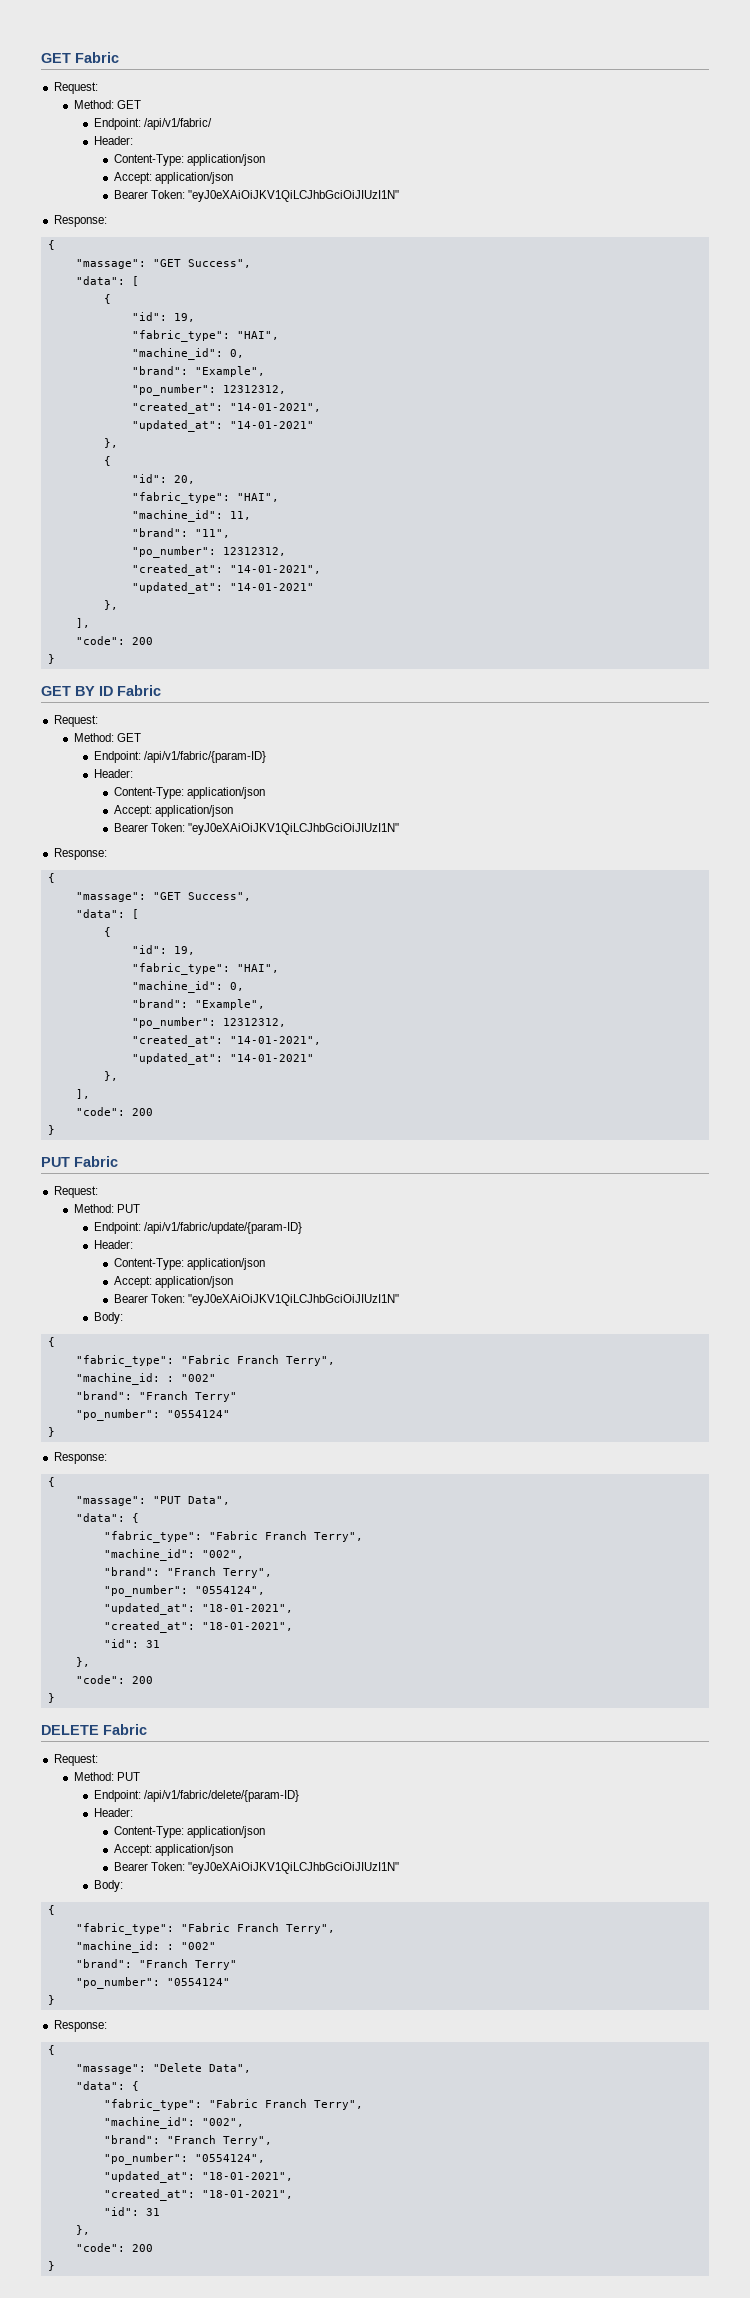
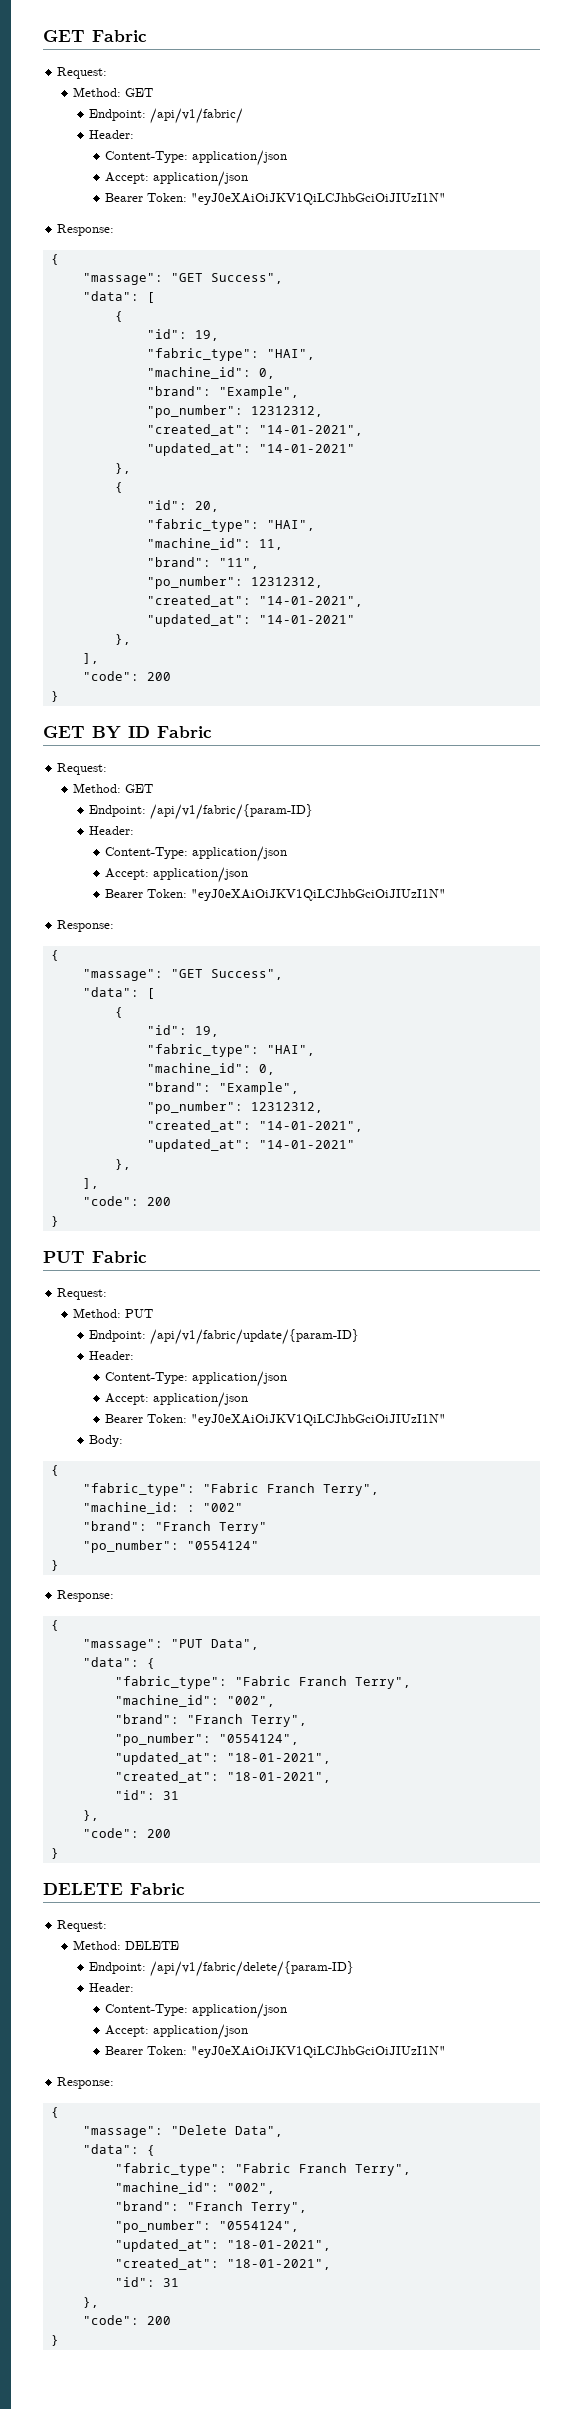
[116,1772,140,1781] PUT -> [125,1941,180,1950] DELETE
[93,1880,123,1892] [47,1905,55,1915] [75,1923,335,1935] [75,1941,216,1953] [75,1959,237,1970] [75,1977,230,1989] [47,1995,55,2005] // Body: // { // "fabric_type": "Fabric Franch Terry", // "machine_id: : "002" // "brand": "Franch Terry" // "po_number": "0554124" // } -> (447, 2052) none

